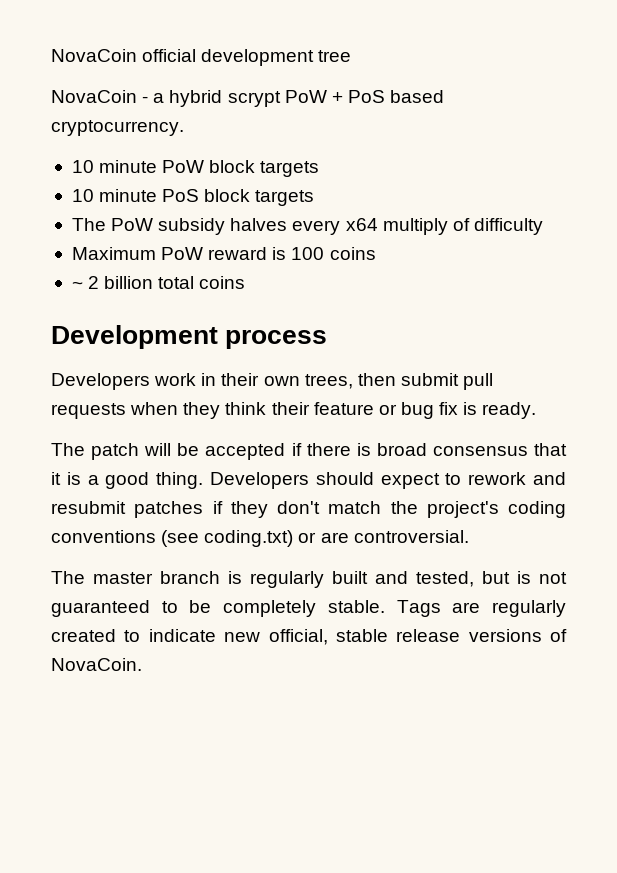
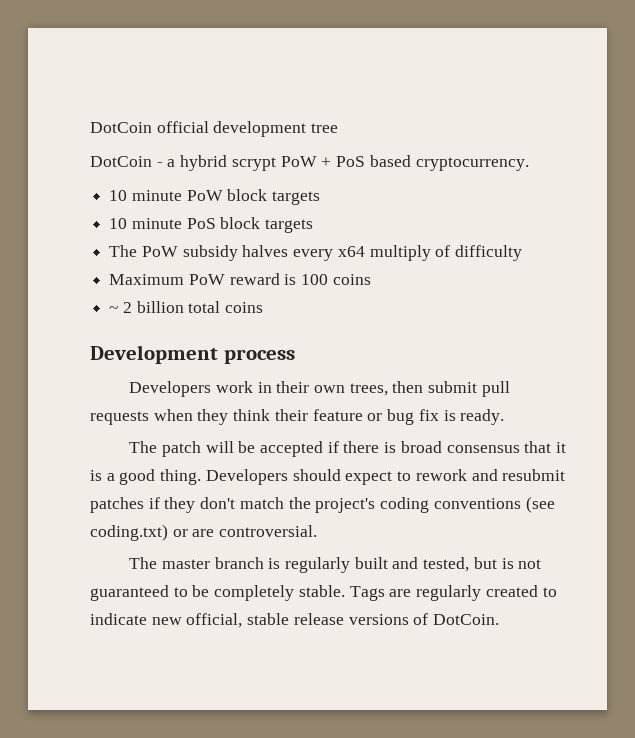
[51,49,137,62] NovaCoin -> [90,122,152,133] DotCoin
[51,90,137,103] NovaCoin -> [90,156,152,167] DotCoin
[51,658,142,671] NovaCoin. -> [433,614,500,625] DotCoin.

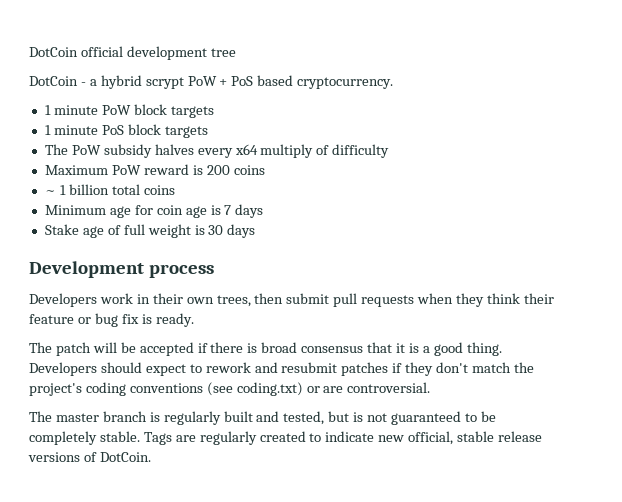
[109,190,128,201] 10 -> [44,105,51,115] 1
[109,218,128,229] 10 -> [44,125,51,135] 1
[301,274,329,285] 100 -> [206,165,230,175] 200
[122,302,132,313] 2 -> [59,185,66,195] 1
(264, 307) none -> [44,204,264,218] [44,224,256,238] // Minimum age for coin age is 7 days // Stake age of full weight is 30 days

